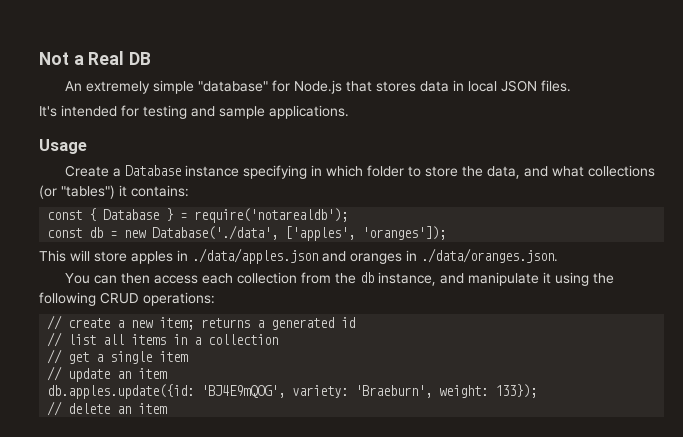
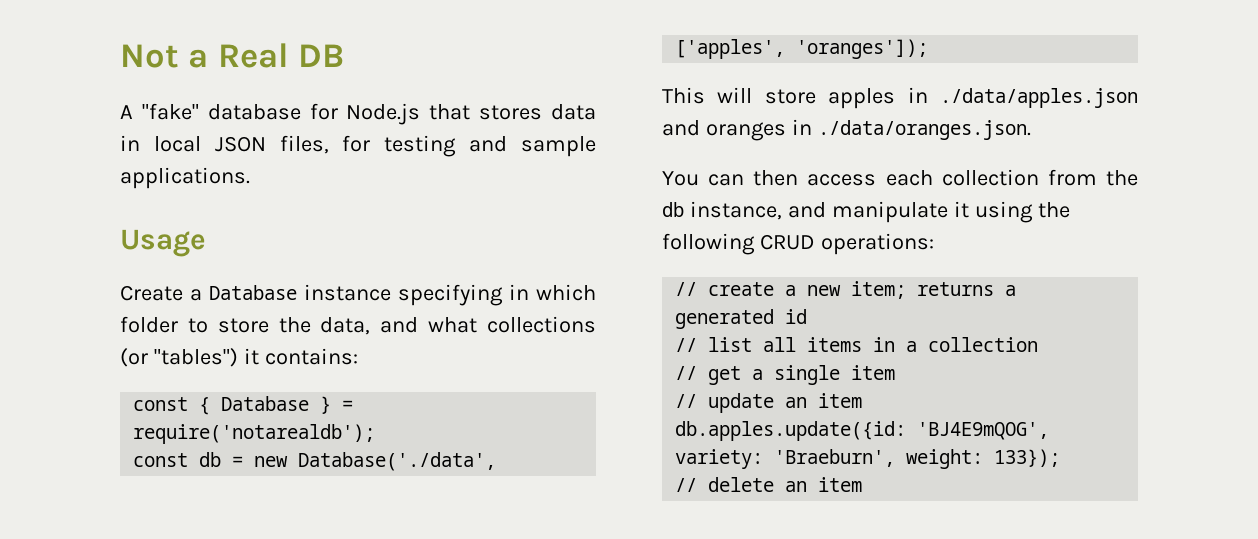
[64,80,268,94] An extremely simple "database" -> [120,103,301,120] A "fake" database
[540,80,571,92] [39,105,117,117] files. // It's intended -> [279,135,329,154] files,

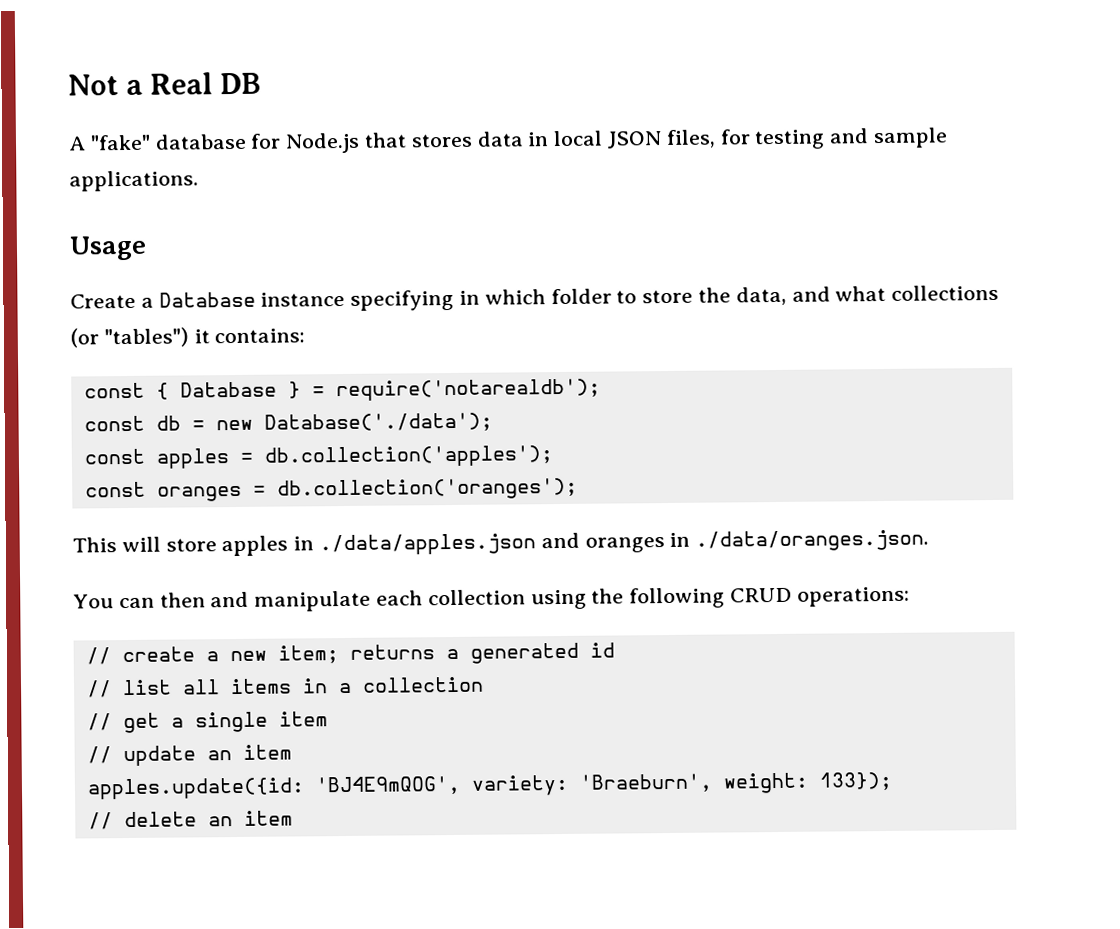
[298,452,497,471] [675,39,929,59] Database('./data', ['apples', 'oranges']); -> [263,412,493,433] [83,445,554,469] [84,477,578,502] Database('./data'); // const apples = db.collection('apples'); // const oranges = db.collection('oranges');
[807,169,1138,186] [662,201,969,223] access each collection from the db instance, and manipulate it -> [210,589,526,612] and manipulate each collection
[675,421,907,441] db.apples.update({id: -> [86,777,305,800] apples.update({id:

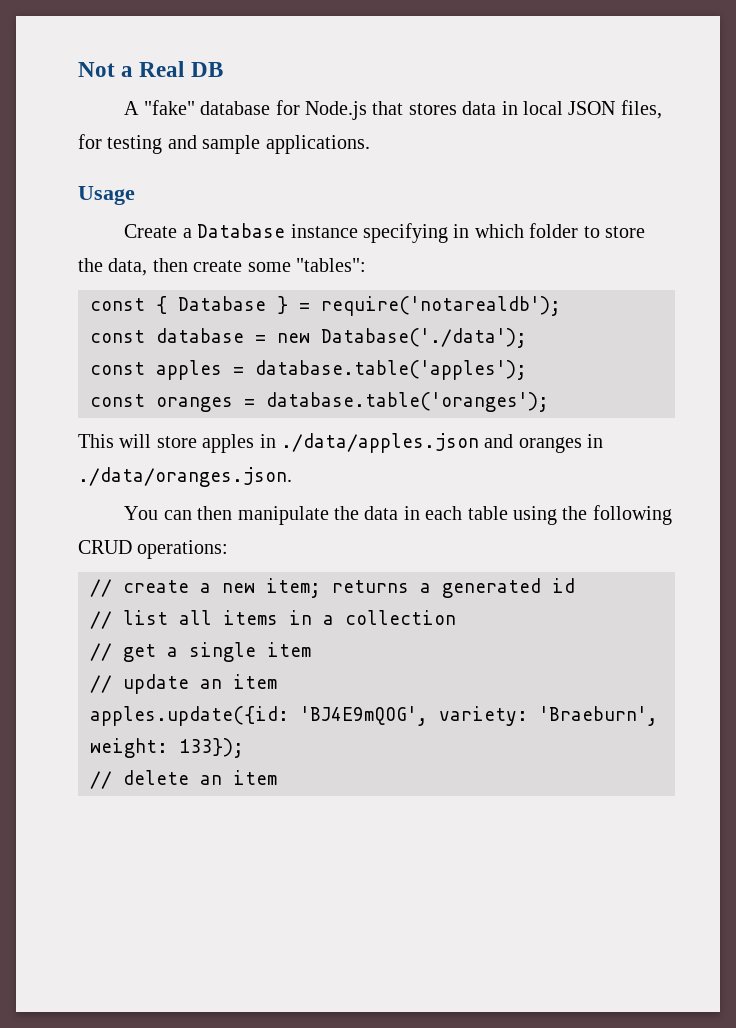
[791,284,1000,302] [70,327,306,348] and what collections (or "tables") it contains: -> [152,258,366,272] then create some "tables":
[155,415,181,431] db -> [156,328,244,343] database
[263,445,554,468] db.collection('apples'); -> [255,360,527,380] database.table('apples');
[276,477,578,501] db.collection('oranges'); -> [266,392,549,412] database.table('oranges');
[210,589,526,612] and manipulate each collection -> [237,506,508,525] manipulate the data in each table

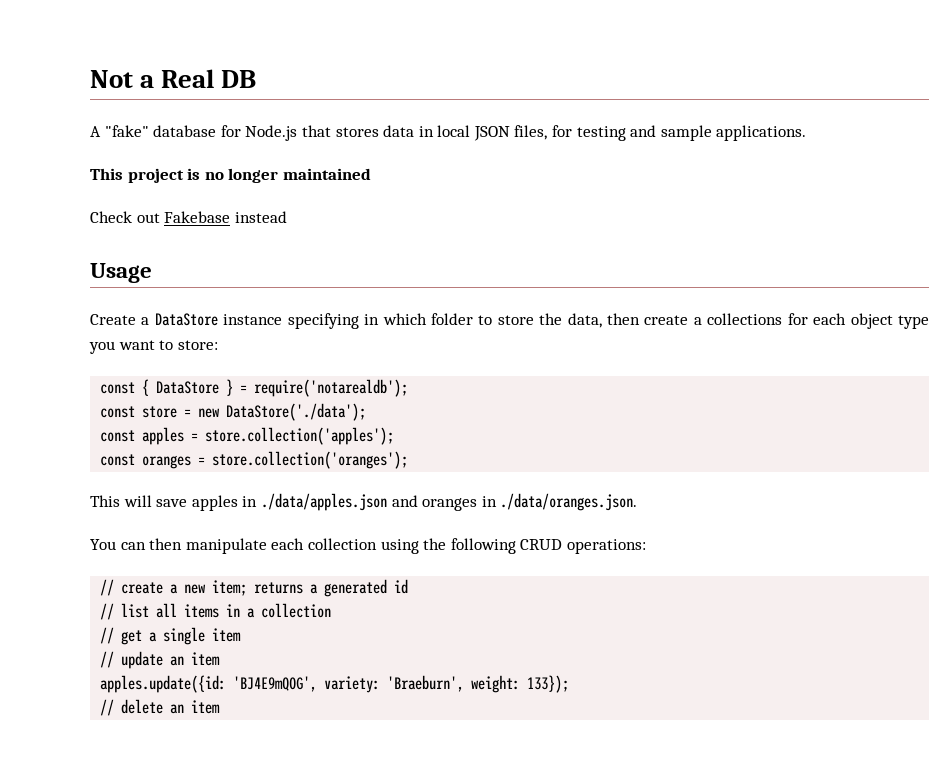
(370, 144) none -> [90,168,371,183] [90,211,287,223] // This project is no longer maintained // Check out Fakebase instead
[197,223,286,238] Database -> [154,313,218,326] DataStore
[247,258,366,272] some "tables": -> [693,313,930,329] [89,340,218,354] a collections for each object type you want to store:
[178,296,266,311] Database -> [156,381,220,394] DataStore
[156,328,244,343] database -> [142,406,178,418] store
[321,328,527,348] Database('./data'); -> [226,403,367,421] DataStore('./data');
[255,360,527,380] database.table('apples'); -> [205,427,395,445] store.collection('apples');
[266,392,549,412] database.table('oranges'); -> [212,451,409,469] store.collection('oranges');
[156,436,197,448] store -> [156,499,188,507] save
[334,506,508,520] the data in each table -> [271,538,377,550] each collection

